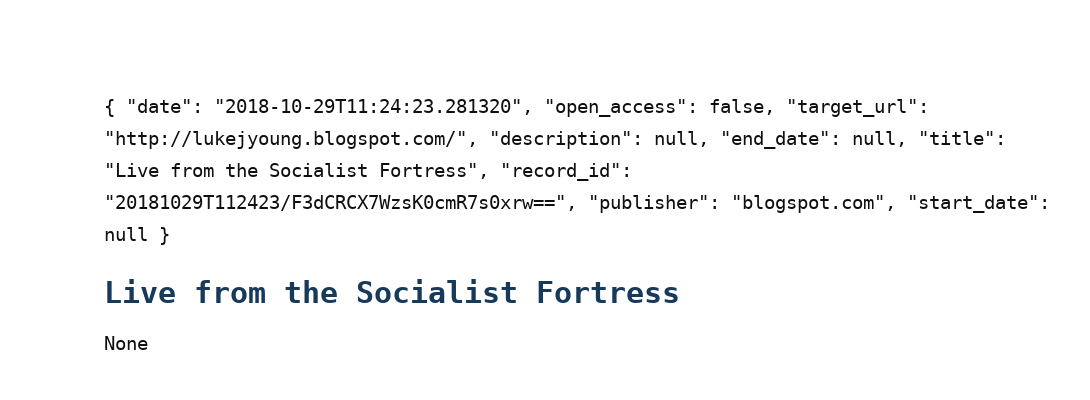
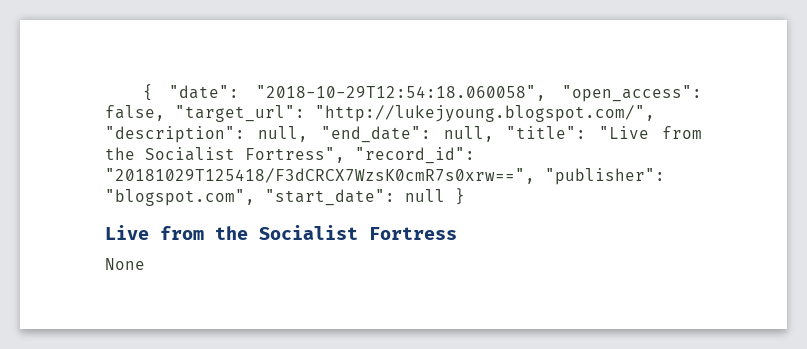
[214,99,533,115] "2018-10-29T11:24:23.281320", -> [255,85,546,101] "2018-10-29T12:54:18.060058",
[104,195,577,211] "20181029T112423/F3dCRCX7WzsK0cmR7s0xrw==", -> [105,168,535,184] "20181029T125418/F3dCRCX7WzsK0cmR7s0xrw==",

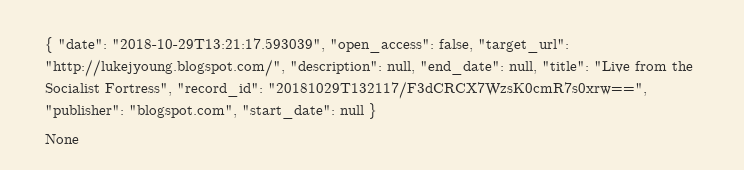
[255,85,546,101] "2018-10-29T12:54:18.060058", -> [112,38,325,52] "2018-10-29T13:21:17.593039",
[105,168,535,184] "20181029T125418/F3dCRCX7WzsK0cmR7s0xrw==", -> [268,81,647,99] "20181029T132117/F3dCRCX7WzsK0cmR7s0xrw==",
[105,225,457,240] // Live from the Socialist Fortress -> (377, 111) none

